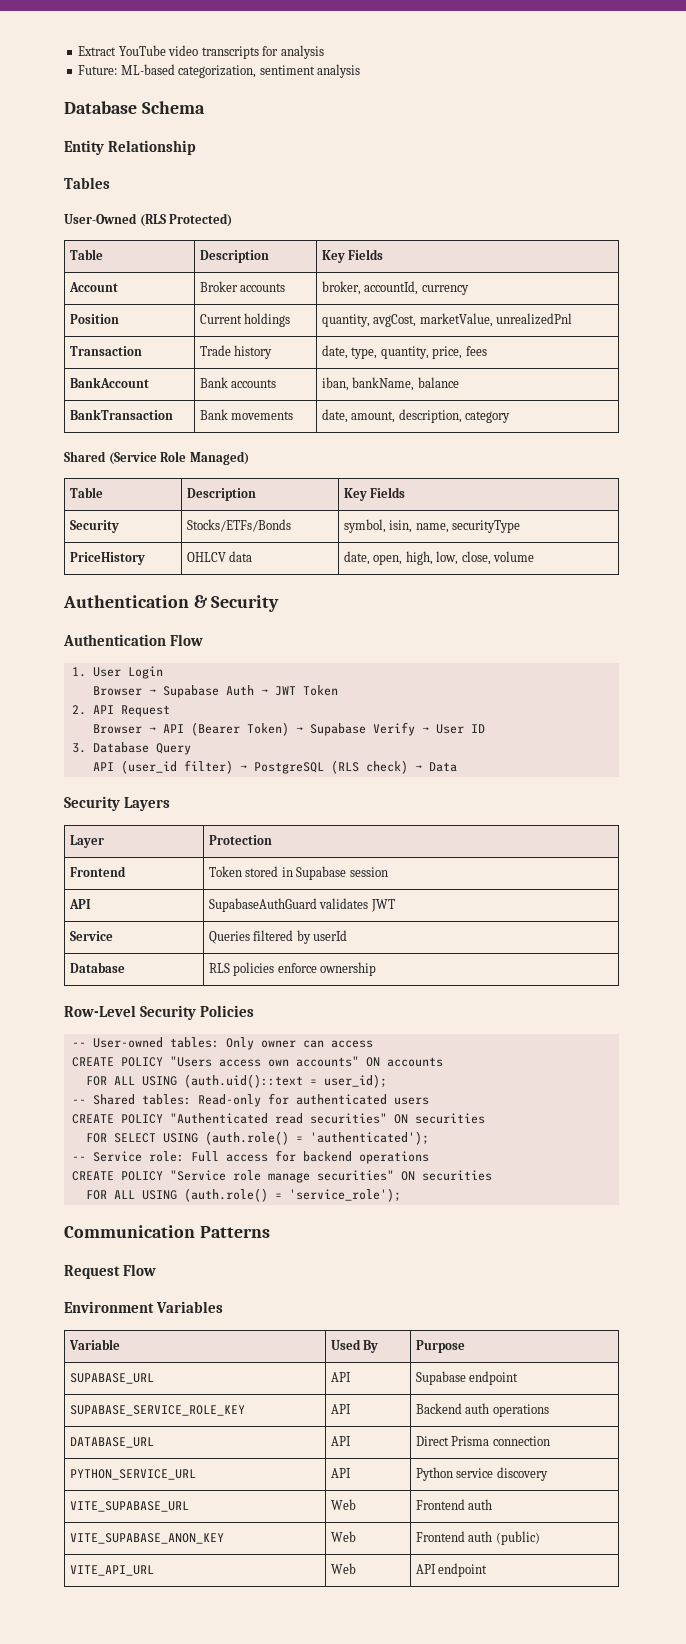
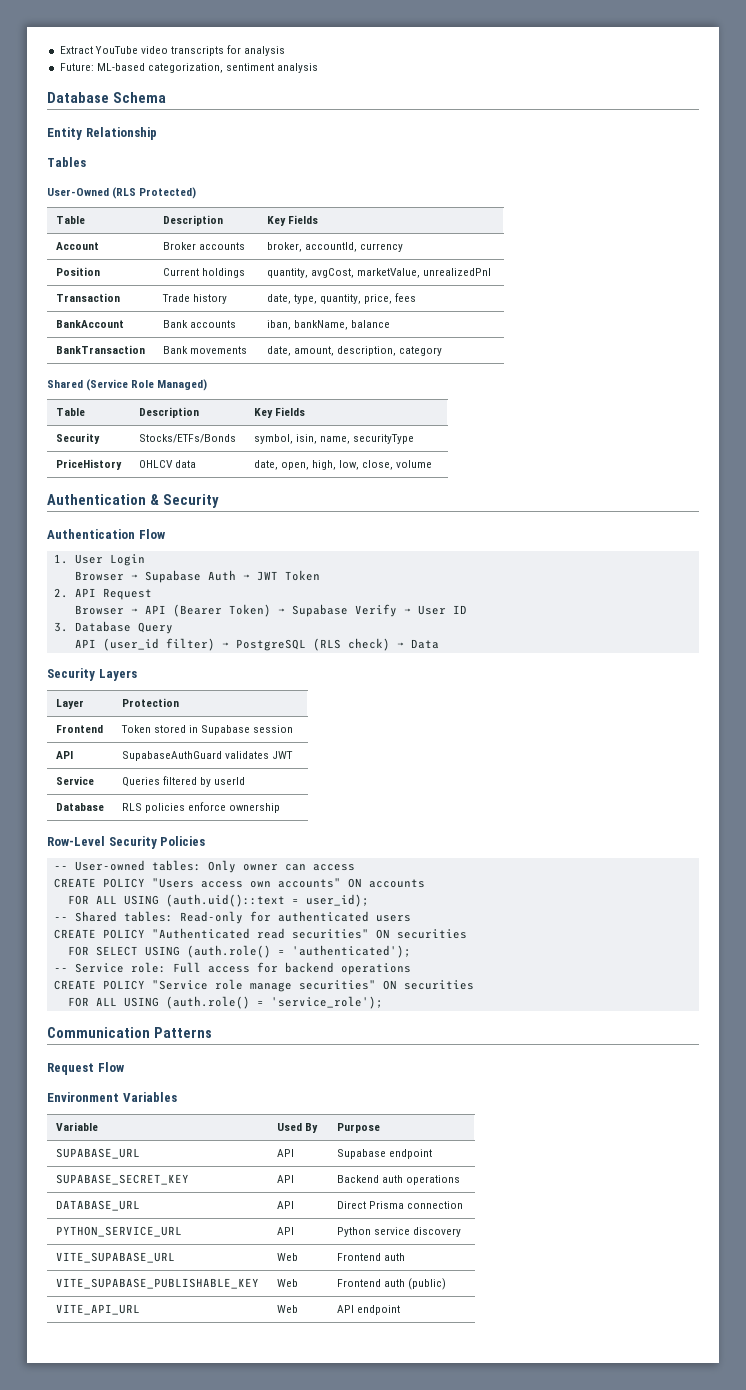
[69,1405,245,1416] SUPABASE_SERVICE_ROLE_KEY -> [55,1174,189,1185] SUPABASE_SECRET_KEY
[69,1533,224,1544] VITE_SUPABASE_ANON_KEY -> [55,1278,259,1289] VITE_SUPABASE_PUBLISHABLE_KEY

